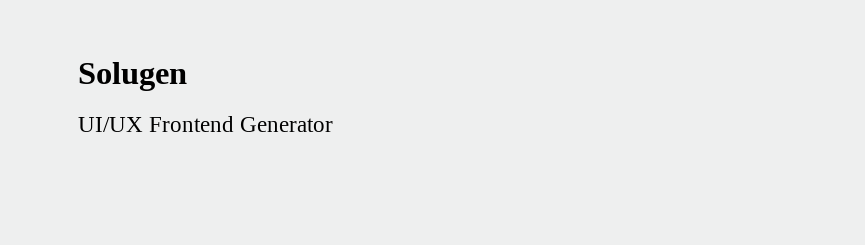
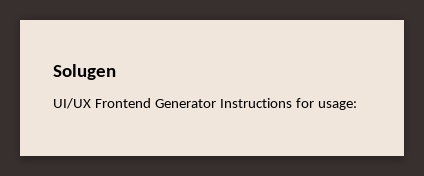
(334, 124) none -> [219,98,357,110] Instructions for usage:

